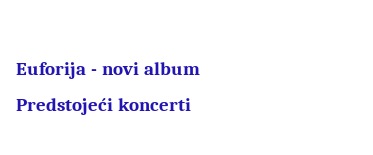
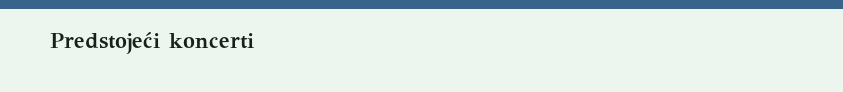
[16,62,200,79] Euforija - novi album // -> (50, 43) none

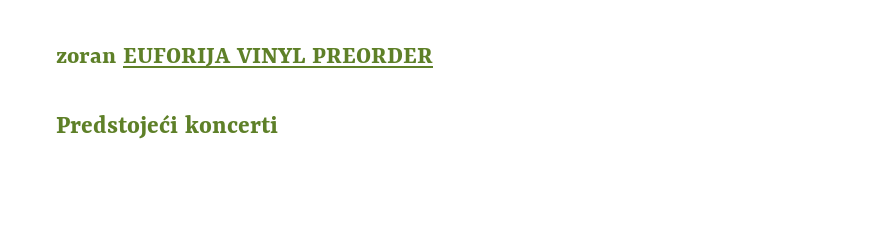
(50, 43) none -> [56,48,433,67] zoran EUFORIJA VINYL PREORDER //

